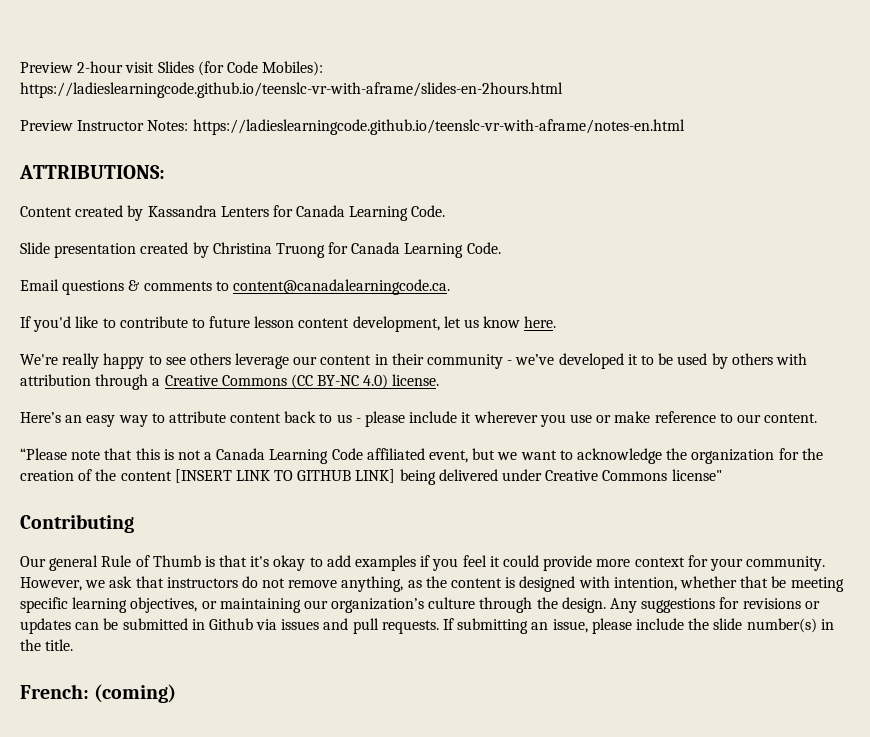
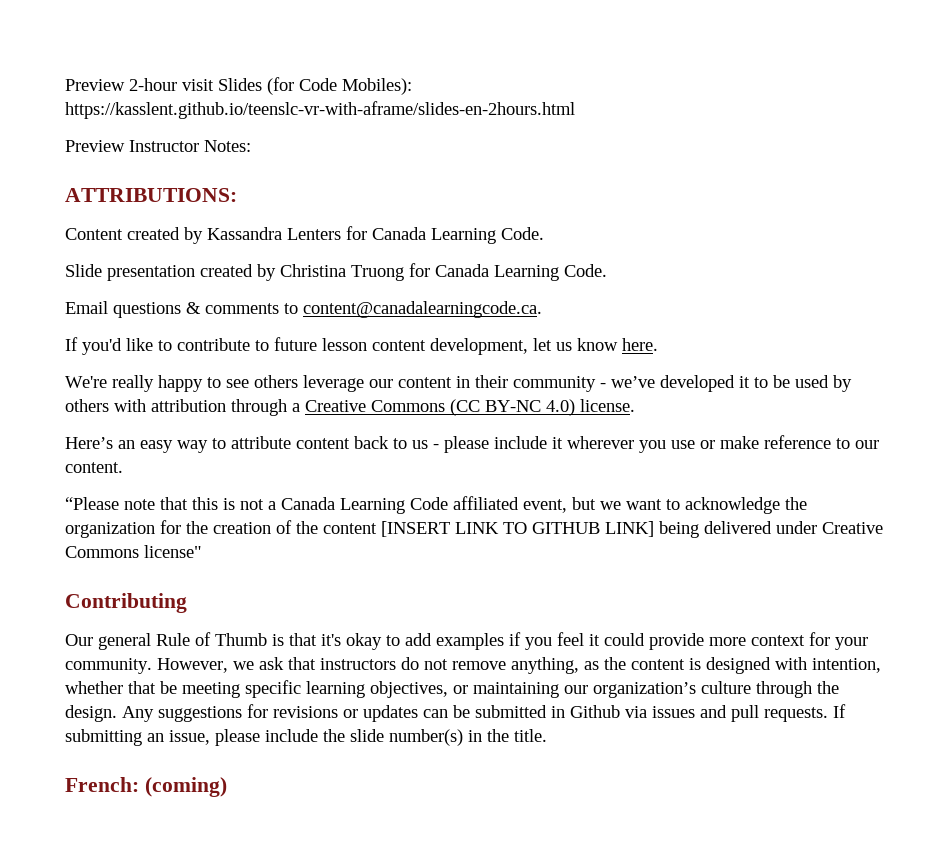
[20,82,563,98] https://ladieslearningcode.github.io/teenslc-vr-with-aframe/slides-en-2hours.html -> [65,101,575,119] https://kasslent.github.io/teenslc-vr-with-aframe/slides-en-2hours.html
[192,119,685,135] https://ladieslearningcode.github.io/teenslc-vr-with-aframe/notes-en.html -> (251, 146) none

